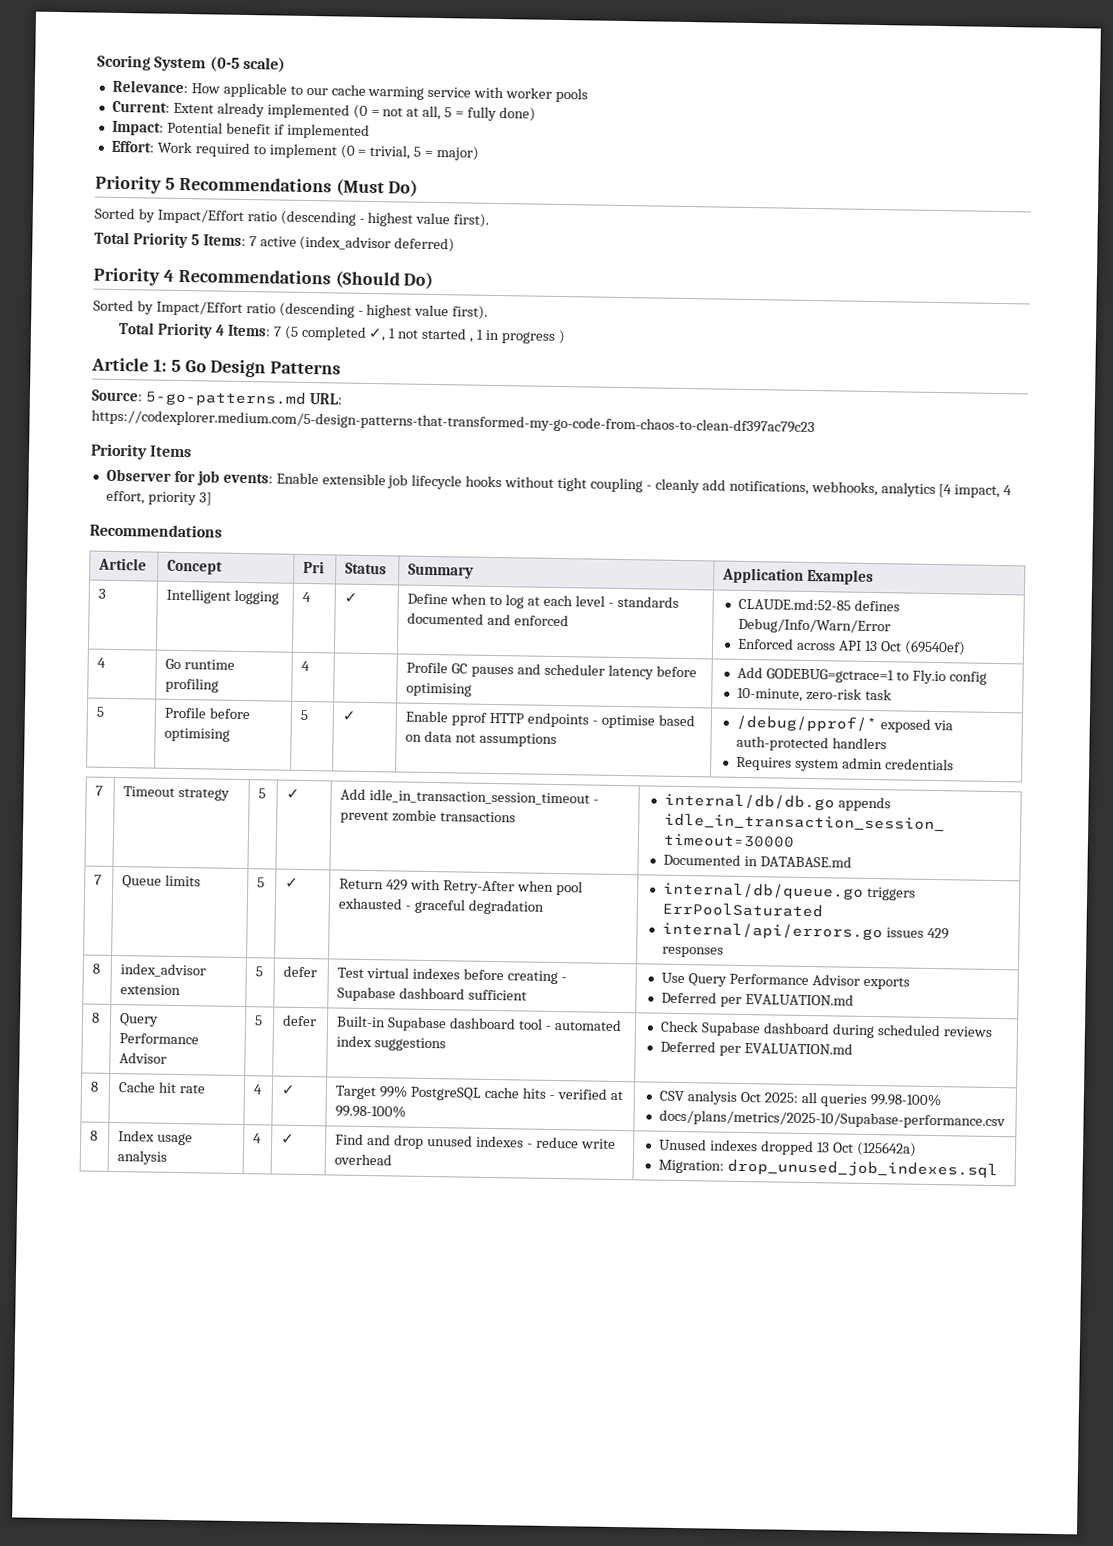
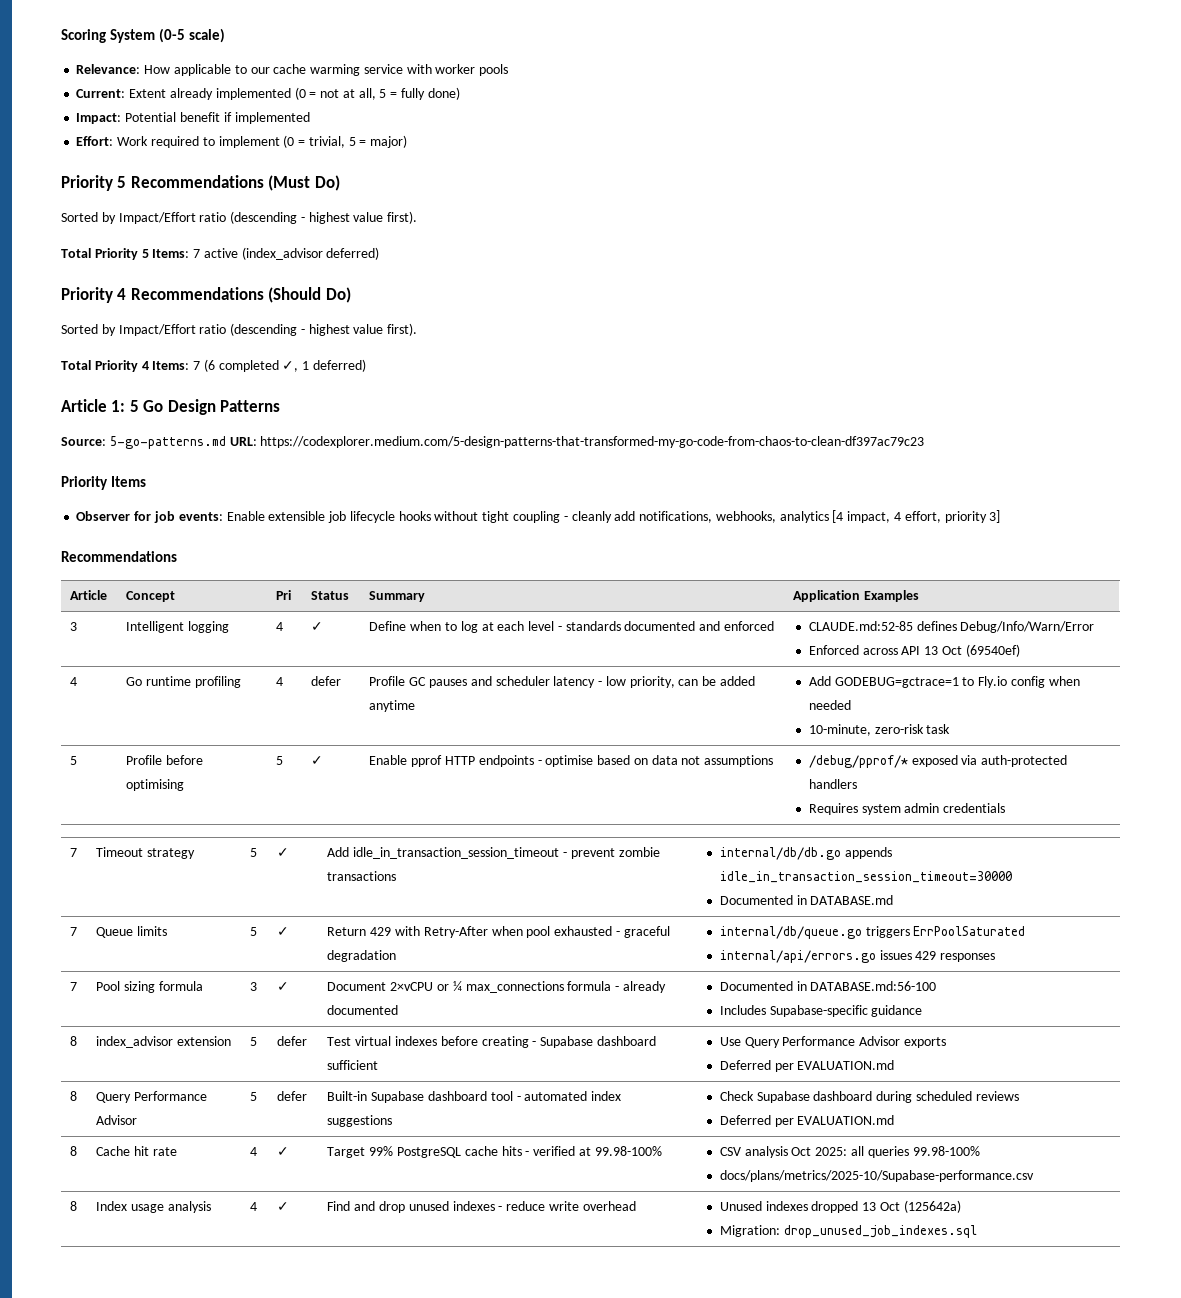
[283,325,299,340] (5 -> [203,359,215,372] (6
[397,327,566,345] not started , 1 in progress ) -> [313,359,367,372] deferred)
(311, 666) none -> [311,676,342,686] defer
[655,665,697,678] [406,682,473,697] before optimising -> [598,676,756,688] [369,700,416,712] - low priority, can be added anytime
(987, 678) none -> [1048,676,1080,686] [808,700,851,710] when needed
(725, 952) none -> [70,982,78,991] [96,981,203,993] [250,982,258,991] [277,982,290,991] [327,981,666,993] [327,1005,399,1015] [719,981,937,991] [719,1005,923,1017] // 7 | Pool sizing formula | 3 | ✓ | Document 2×vCPU or ¼ max_connections formula - already documented | Documented in DATABASE.md:56-100 // Includes Supabase-specific guidance

